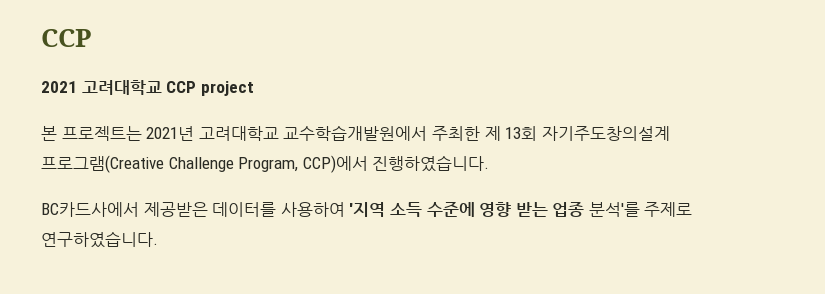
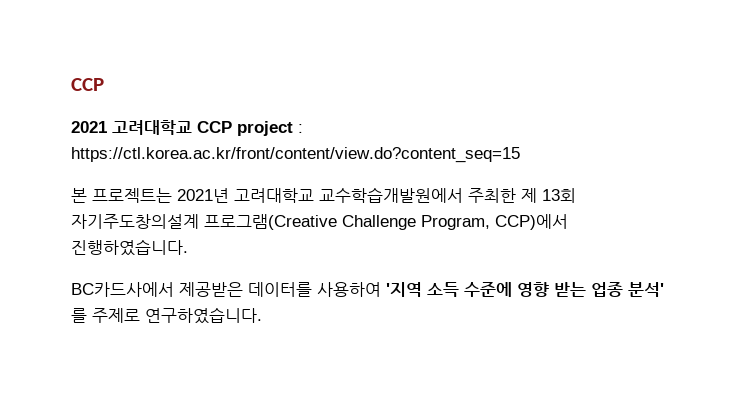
(254, 88) none -> [298,124,303,133] [71,147,520,163] : https://ctl.korea.ac.kr/front/content/view.do?content_seq=15
[588,202,640,217] 분석'를 -> [628,282,664,297] [71,308,87,323] 분석' 를

